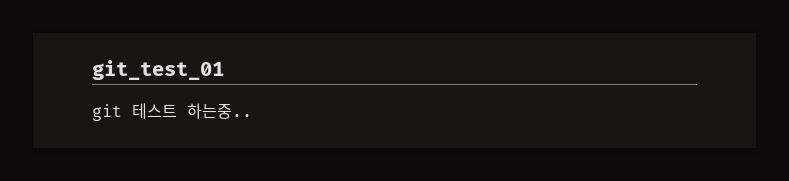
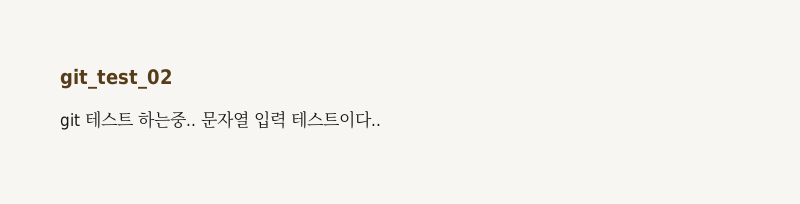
[92,60,224,80] git_test_01 -> [60,68,173,89] git_test_02
(252, 111) none -> [201,110,381,129] 문자열 입력 테스트이다..

